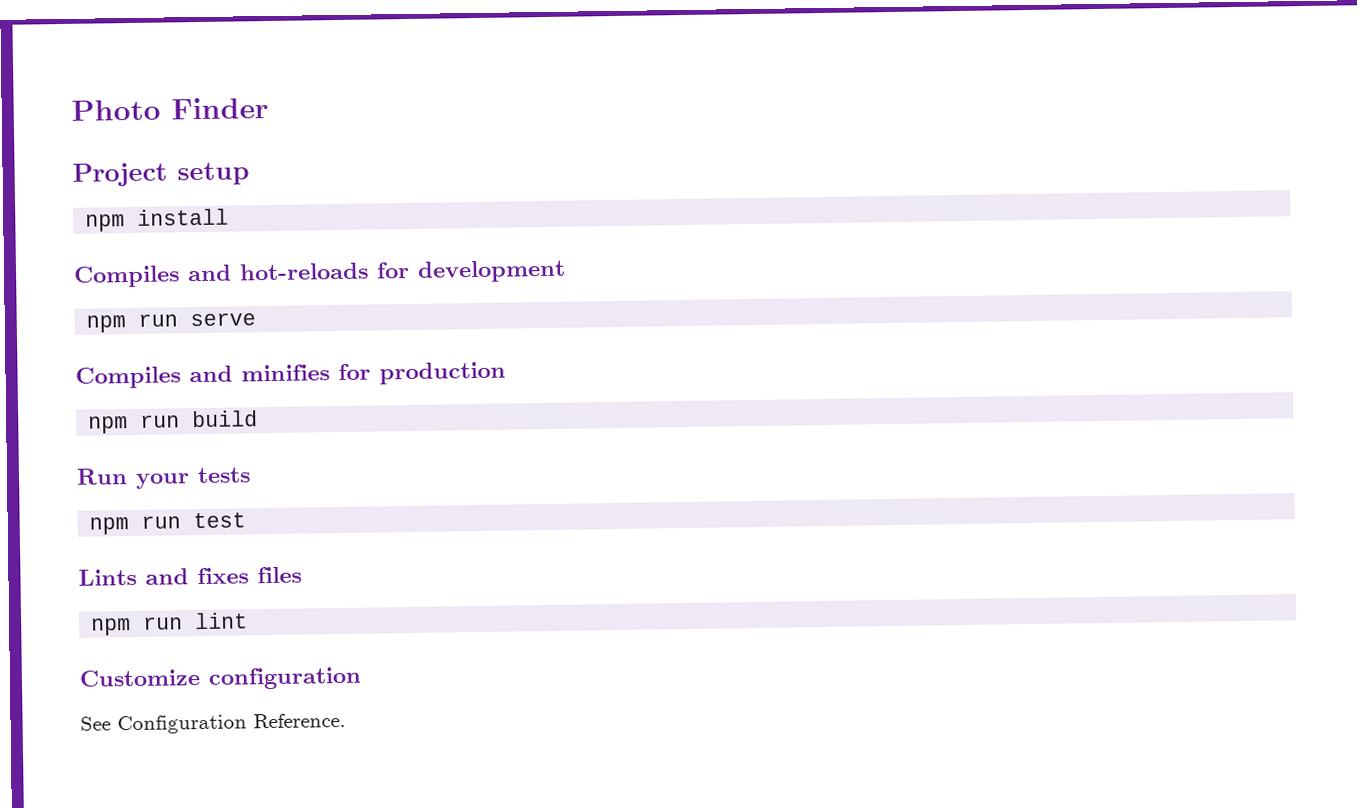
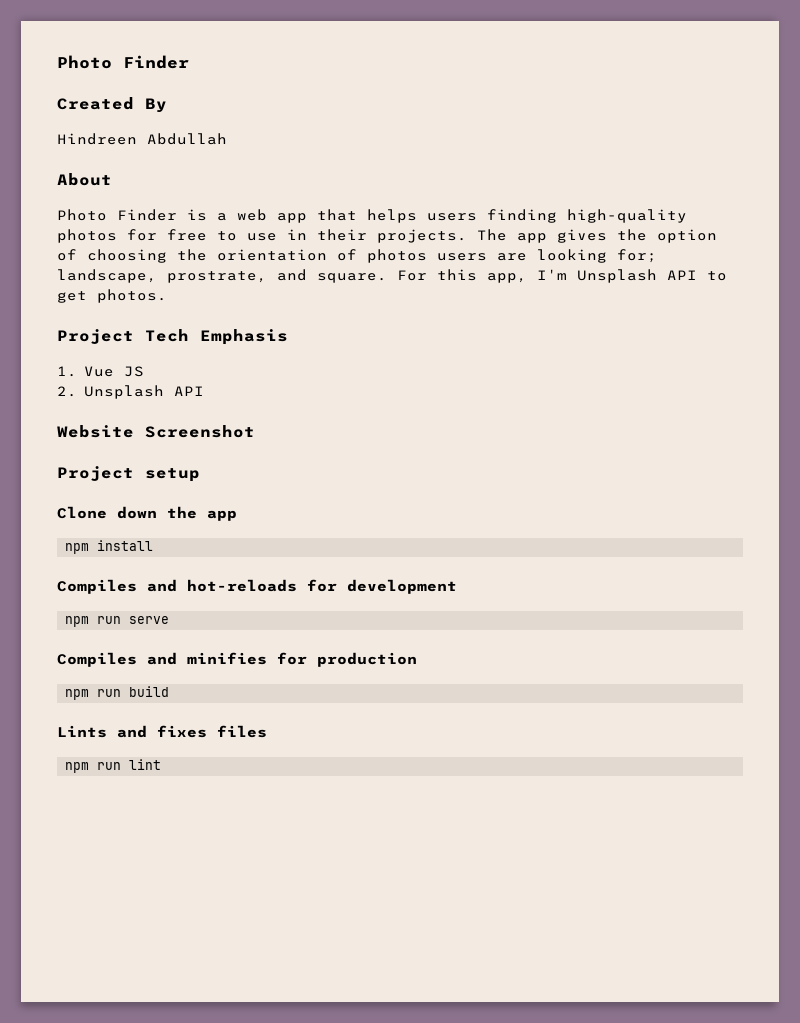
[72,162,250,187] Project setup -> [57,97,167,113] [57,133,227,145] [57,173,112,186] [57,209,687,223] [57,229,717,243] [57,249,657,263] [57,269,727,283] [57,289,167,303] [57,329,288,345] [57,366,144,377] [57,385,204,399] [57,425,255,438] [57,466,200,482] [57,506,237,521] Created By // Hindreen Abdullah // About // Photo Finder is a web app that helps users finding high-quality photos for free to use in their projects. The app gives the option of choosing the orientation of photos users are looking for; landscape, prostrate, and square. For this app, I'm Unsplash API to get photos. // Project Tech Emphasis // 1. Vue JS // 2. Unsplash API // Website Screenshot // Project setup // Clone down the app
[76,467,251,489] [89,512,247,535] // Run your tests // npm run test -> (170, 691) none
[79,666,362,690] [80,712,346,735] // Customize configuration // See Configuration Reference. -> (162, 764) none

